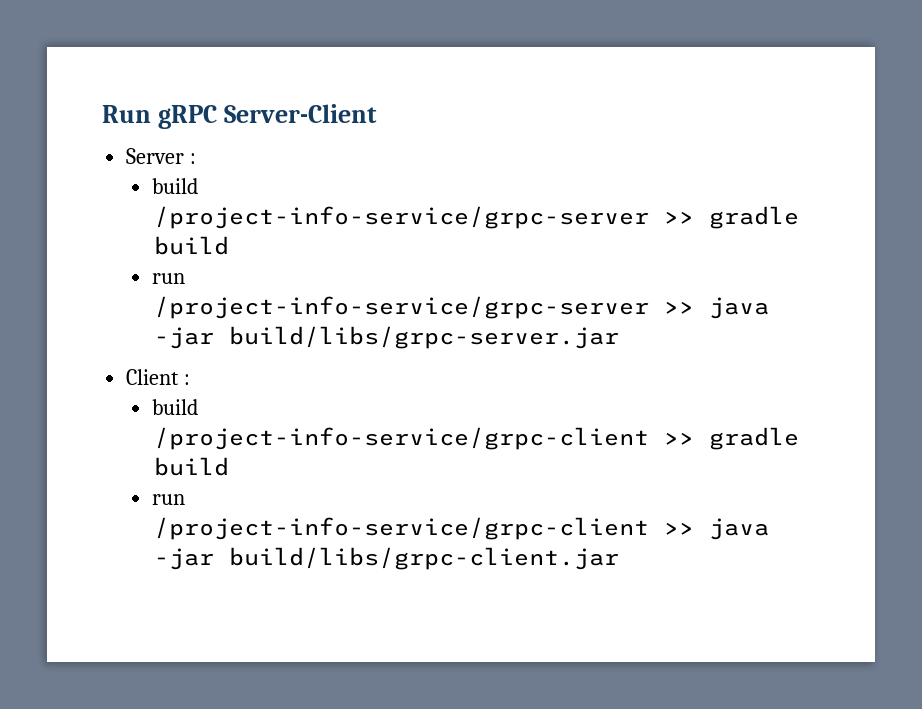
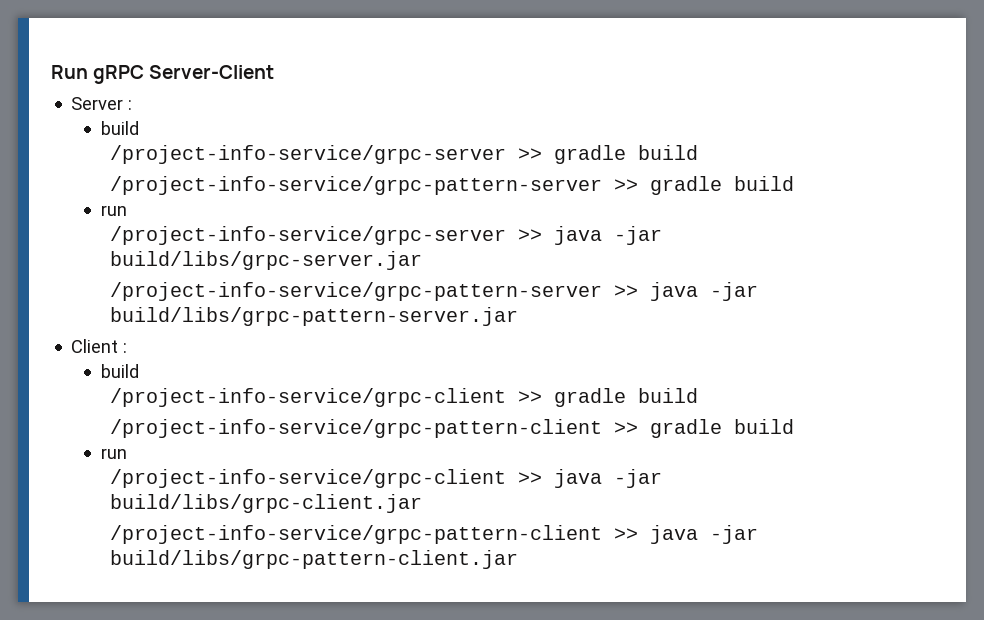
(229, 245) none -> [109,176,794,195] // /project-info-service/grpc-pattern-server >> gradle build
(619, 337) none -> [109,282,758,301] [109,307,518,326] // /project-info-service/grpc-pattern-server >> java -jar build/libs/grpc-pattern-server.jar
(229, 466) none -> [109,419,794,438] // /project-info-service/grpc-pattern-client >> gradle build
(619, 558) none -> [109,525,758,544] [109,550,518,569] // /project-info-service/grpc-pattern-client >> java -jar build/libs/grpc-pattern-client.jar

